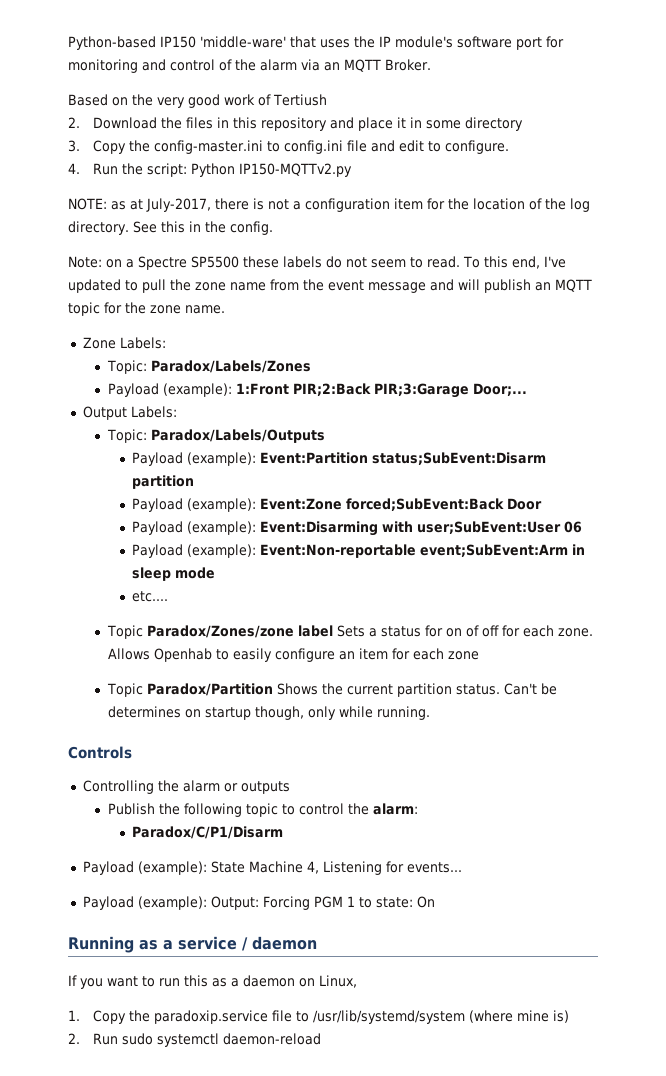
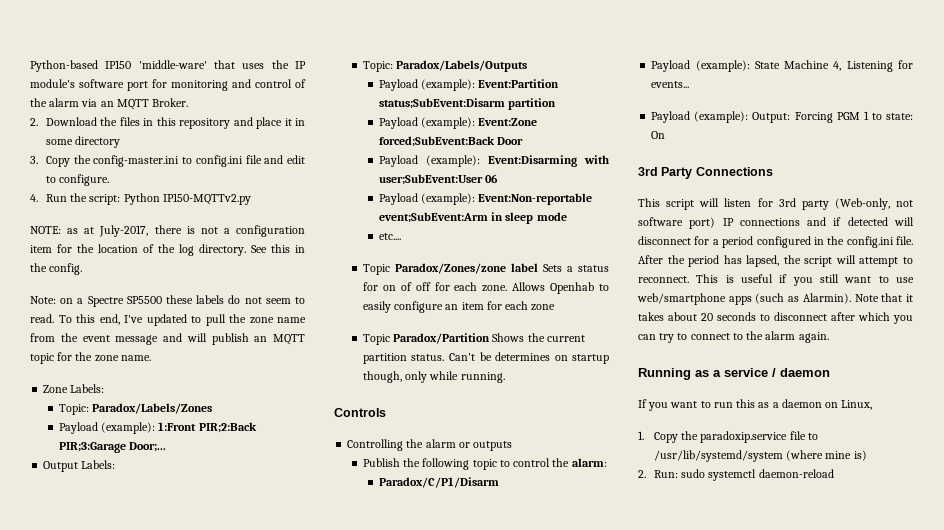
[68,94,327,108] // Based on the very good work of Tertiush -> (189, 102) none
(435, 902) none -> [638,167,773,179] [638,198,913,210] [638,217,914,229] [638,236,913,248] [638,255,913,267] [638,274,914,286] [637,293,913,305] [638,312,913,324] [638,331,829,343] // 3rd Party Connections // This script will listen for 3rd party (Web-only, not software port) IP connections and if detected will disconnect for a period configured in the config.ini file. After the period has lapsed, the script will attempt to reconnect. This is useful if you still want to use web/smartphone apps (such as Alarmin). Note that it takes about 20 seconds to disconnect after which you can try to connect to the alarm again.
[92,1033,118,1045] Run -> [653,470,678,478] Run:

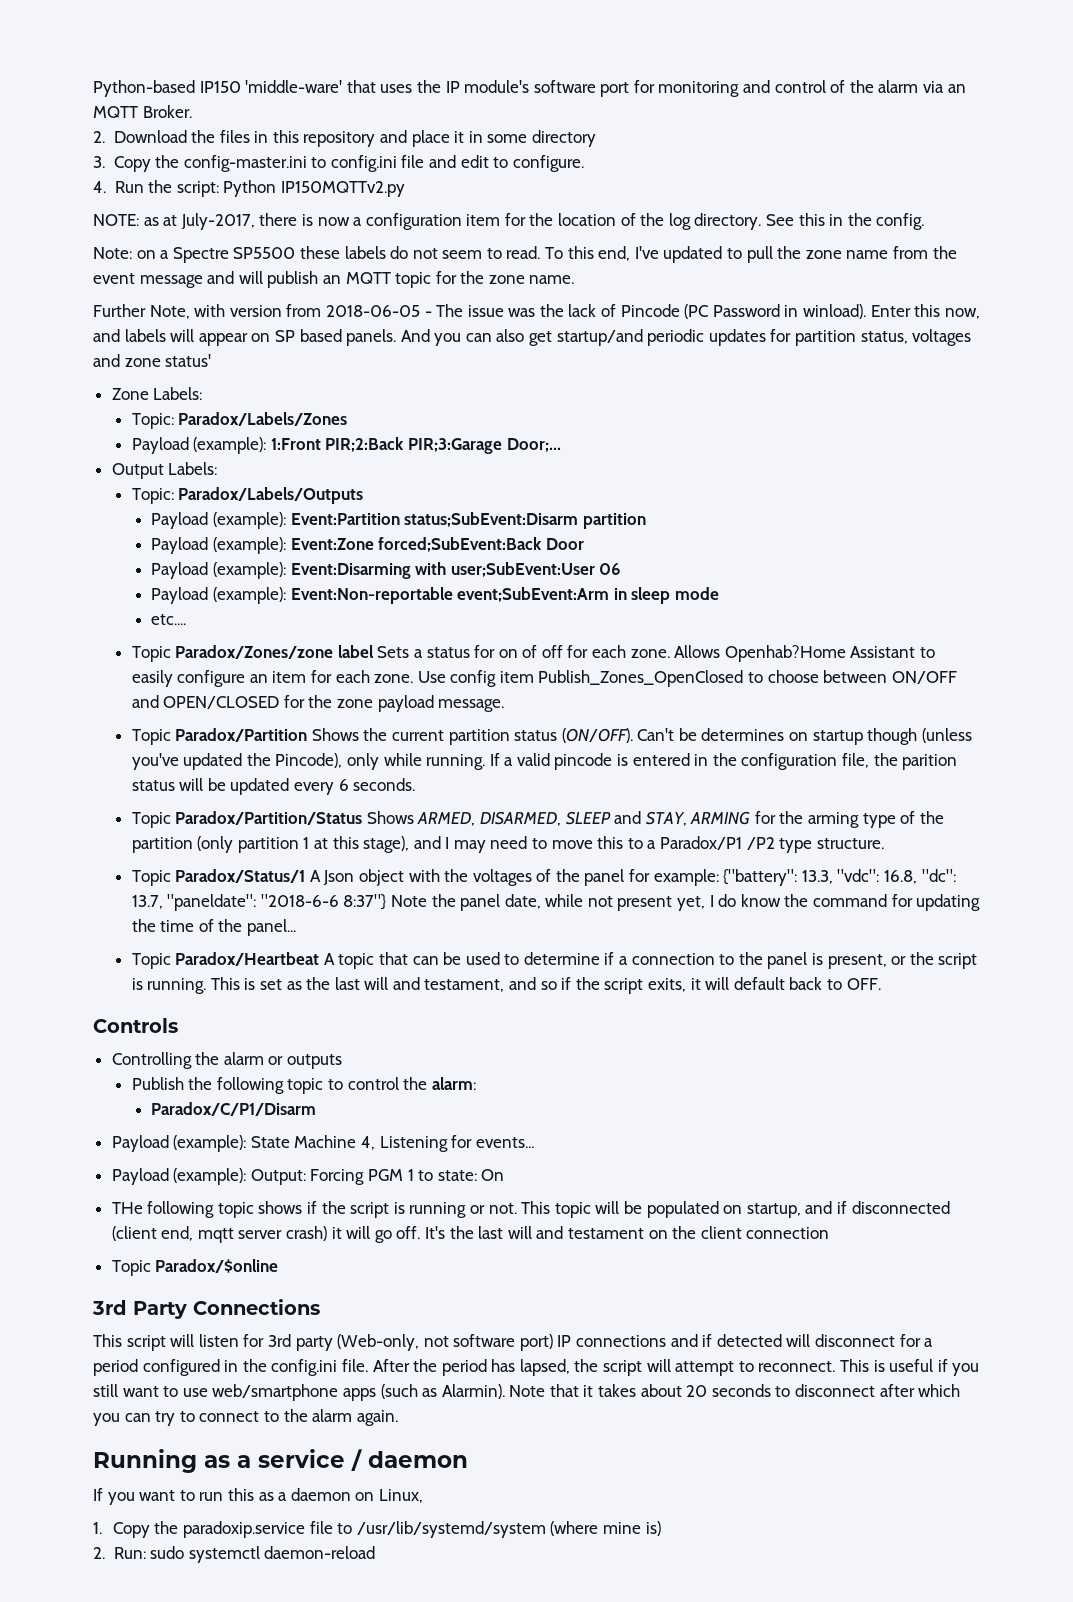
[162,193,251,205] IP150-MQTTv2.py -> [280,181,405,197] IP150MQTTv2.py
[200,227,218,234] not -> [317,217,350,226] now
(151, 358) none -> [93,304,980,319] [93,329,972,346] [93,354,212,367] // Further Note, with version from 2018-06-05 - The issue was the lack of Pincode (PC Password in winload). Enter this now, and labels will appear on SP based panels. And you can also get startup/and periodic updates for partition status, voltages and zone status'
[550,282,595,294] Openhab -> [724,645,916,662] Openhab?Home Assistant
[531,304,556,311] zone -> [374,670,957,687] [131,695,505,712] zone. Use config item Publish_Zones_OpenClosed to choose between ON/OFF and OPEN/CLOSED for the zone payload message.
[411,354,445,361] status. -> [514,728,633,743] status (ON/OFF).
[362,371,505,383] though, only while running. -> [867,728,972,745] [131,753,958,770] [131,778,416,795] [131,811,944,828] [131,836,884,853] [131,869,956,886] [131,894,981,911] [131,919,296,936] [131,952,978,969] [131,977,881,994] though (unless you've updated the Pincode), only while running. If a valid pincode is entered in the configuration file, the parition status will be updated every 6 seconds. // Topic Paradox/Partition/Status Shows ARMED, DISARMED, SLEEP and STAY, ARMING for the arming type of the partition (only partition 1 at this stage), and I may need to move this to a Paradox/P1 /P2 type structure. // Topic Paradox/Status/1 A Json object with the voltages of the panel for example: {"battery": 13.3, "vdc": 16.8, "dc": 13.7, "paneldate": "2018-6-6 8:37"} Note the panel date, while not present yet, I do know the command for updating the time of the panel... // Topic Paradox/Heartbeat A topic that can be used to determine if a connection to the panel is present, or the script is running. This is set as the last will and testament, and so if the script exits, it will default back to OFF.
(666, 135) none -> [111,1201,950,1218] [111,1226,830,1243] [111,1259,279,1276] // THe following topic shows if the script is running or not. This topic will be populated on startup, and if disconnected (client end, mqtt server crash) it will go off. It's the last will and testament on the client connection // Topic Paradox/$online

